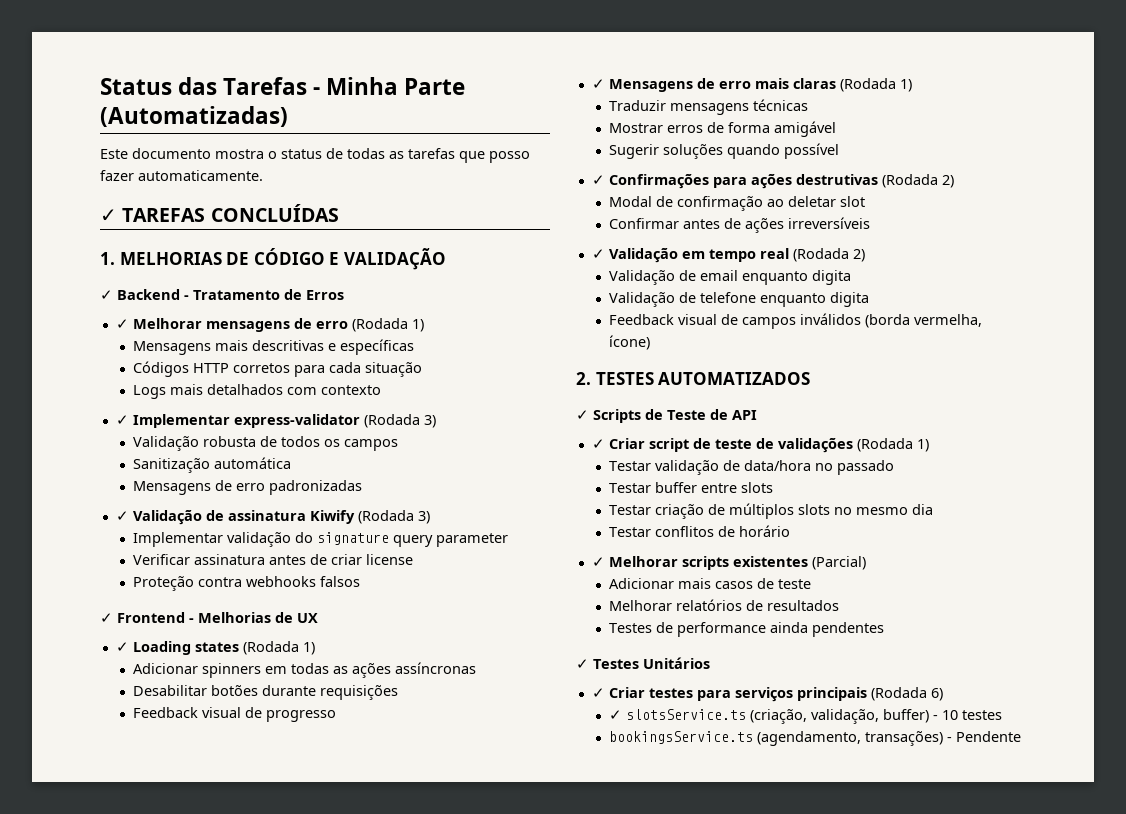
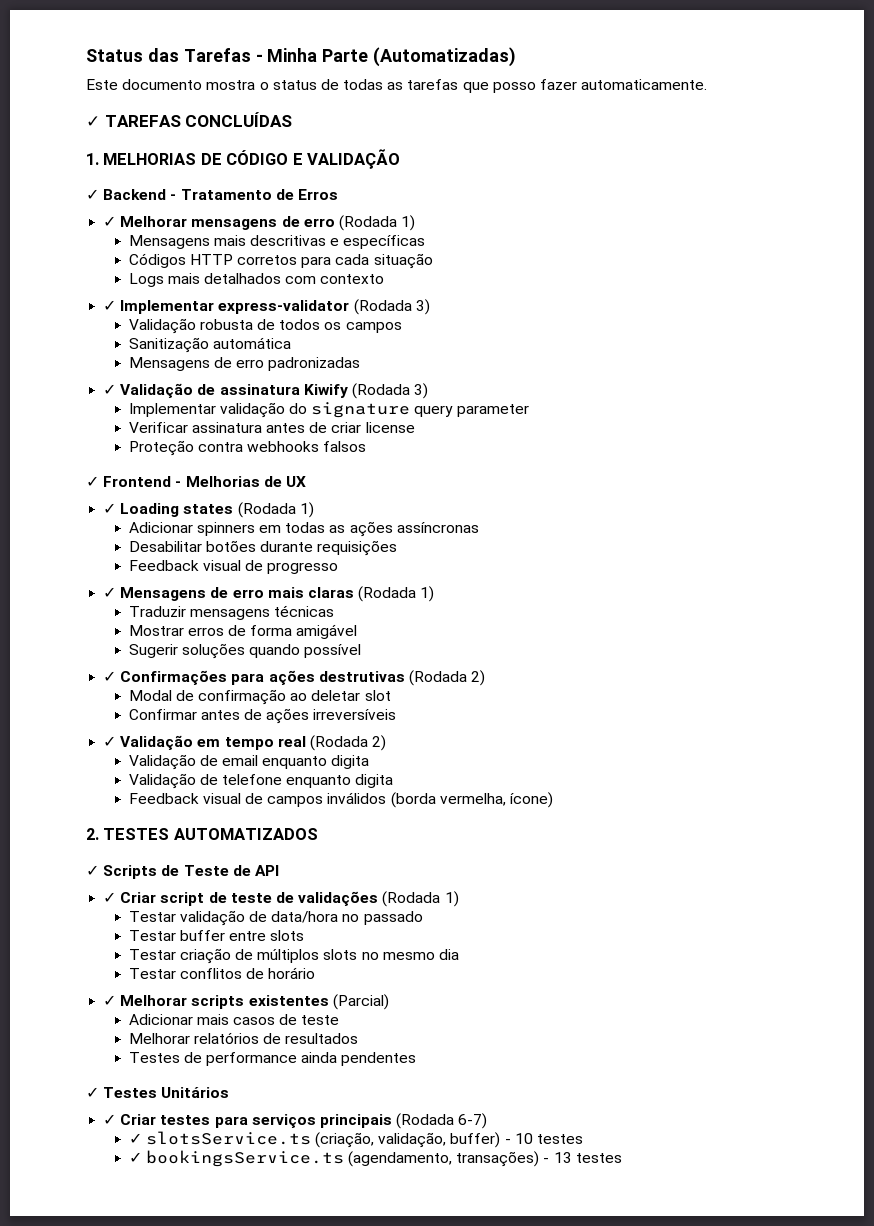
[930,688,943,701] 6) -> [458,1113,488,1129] 6-7)
(1003, 715) none -> [128,1152,142,1163] ✓
[956,731,1022,742] Pendente -> [553,1152,622,1163] 13 testes

